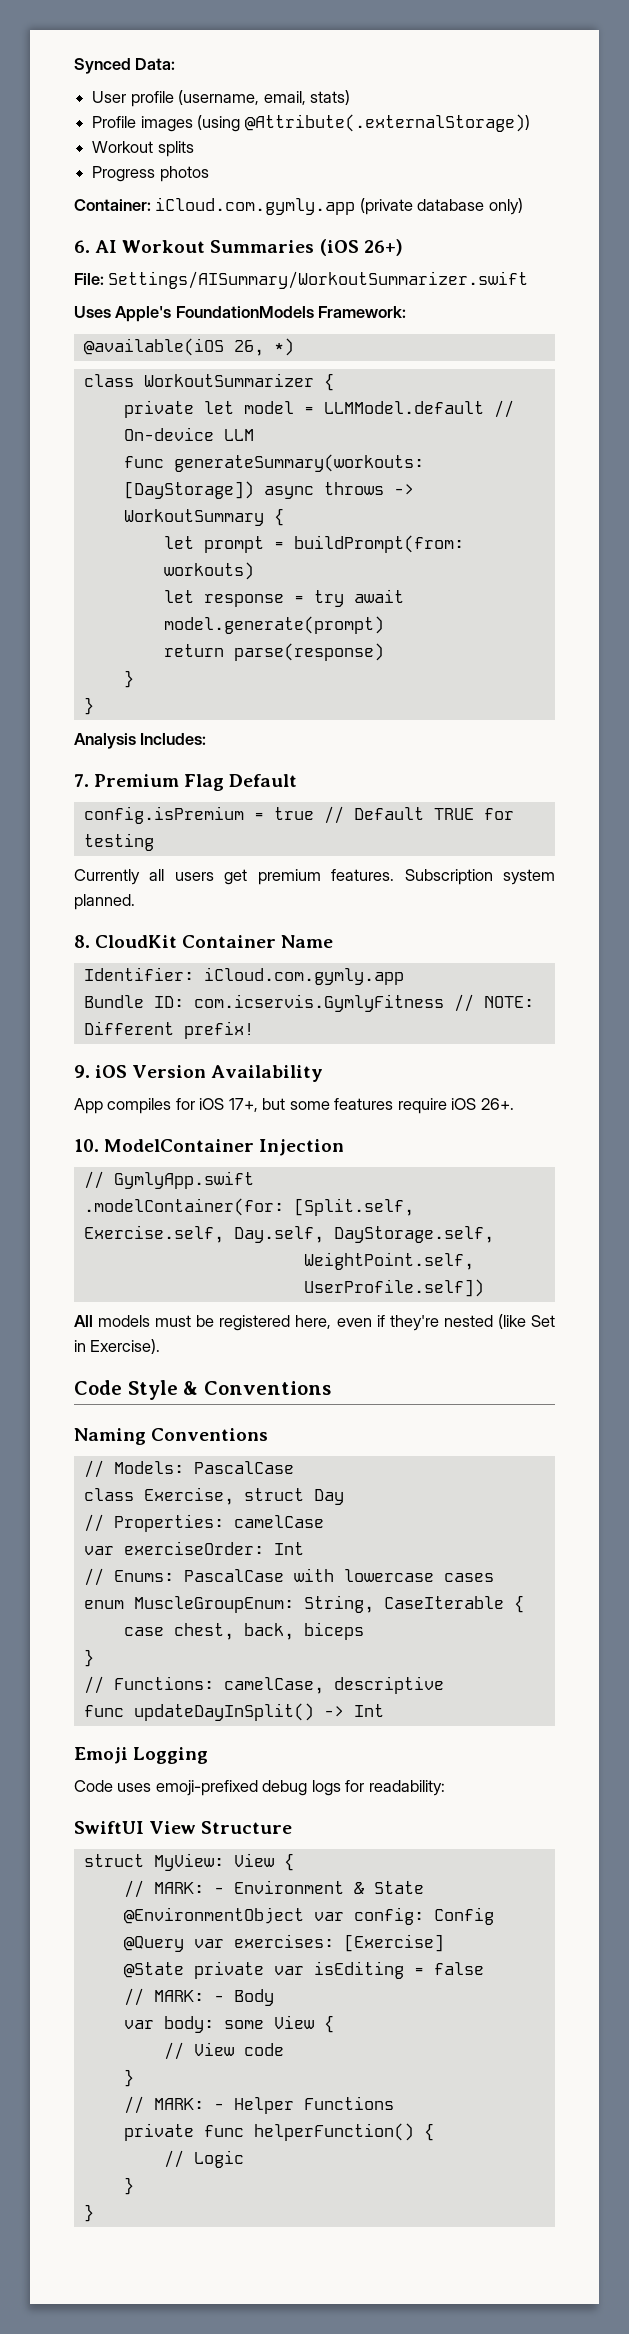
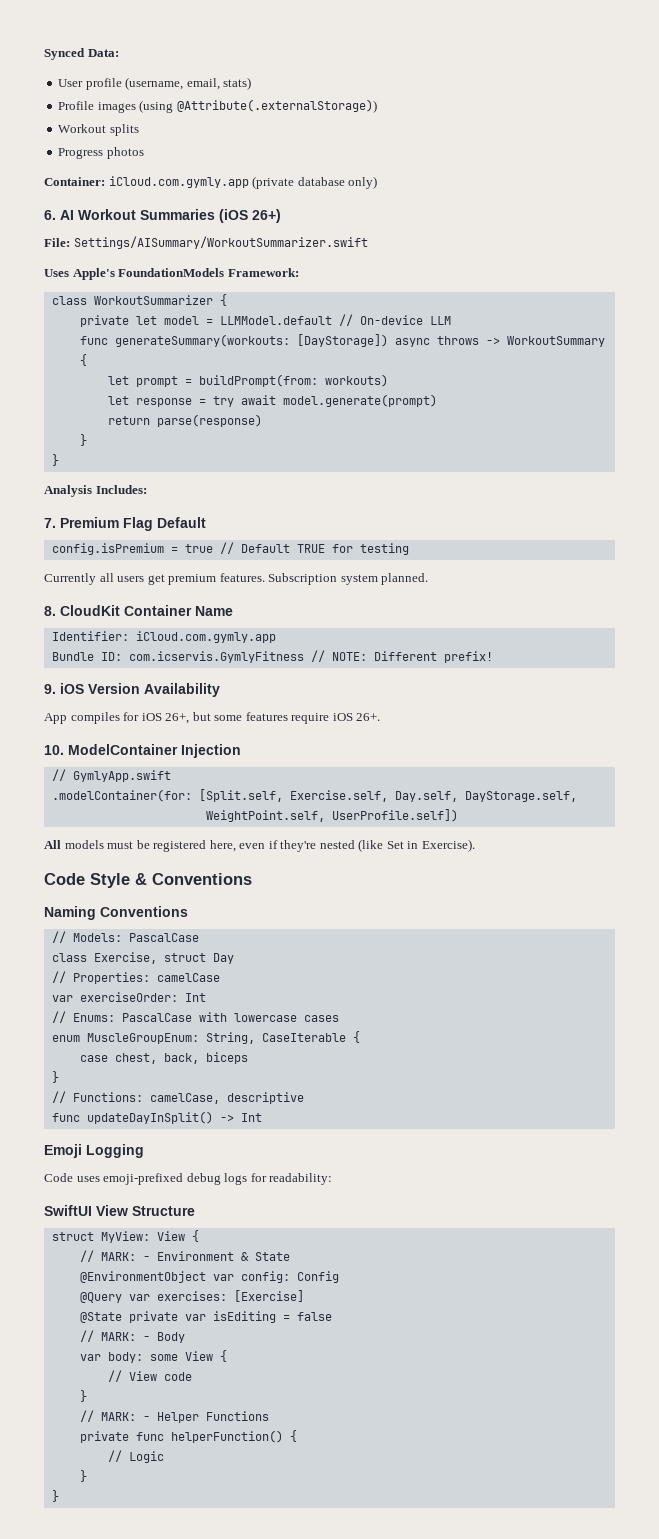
[83,338,294,356] // @available(iOS 26, *) -> (299, 272) none
[228,1098,258,1112] 17+, -> [165,713,190,724] 26+,

